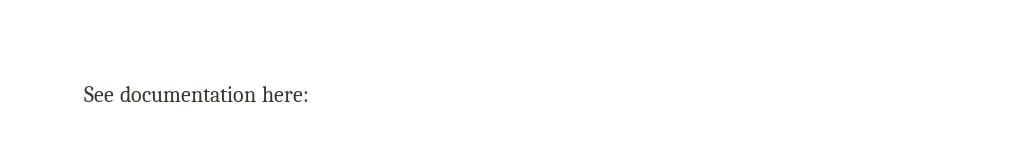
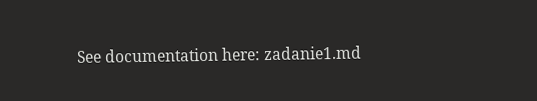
(309, 94) none -> [262,45,362,61] zadanie1.md

